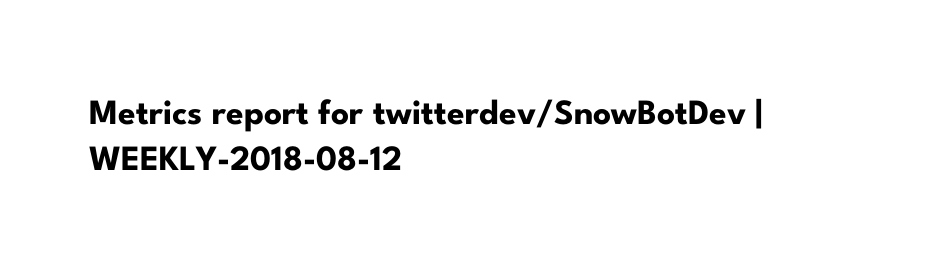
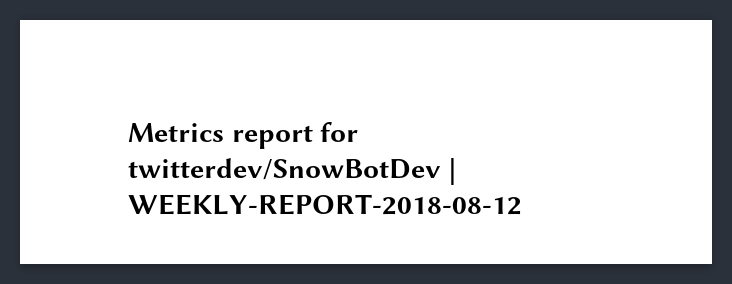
[89,146,402,171] WEEKLY-2018-08-12 -> [128,194,522,215] WEEKLY-REPORT-2018-08-12

